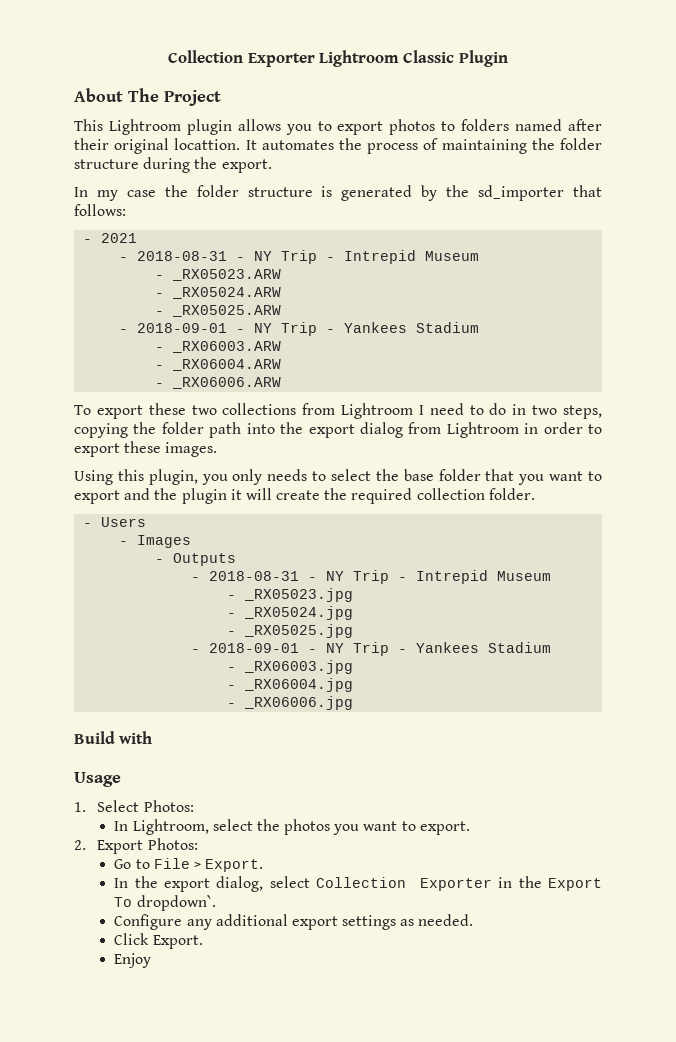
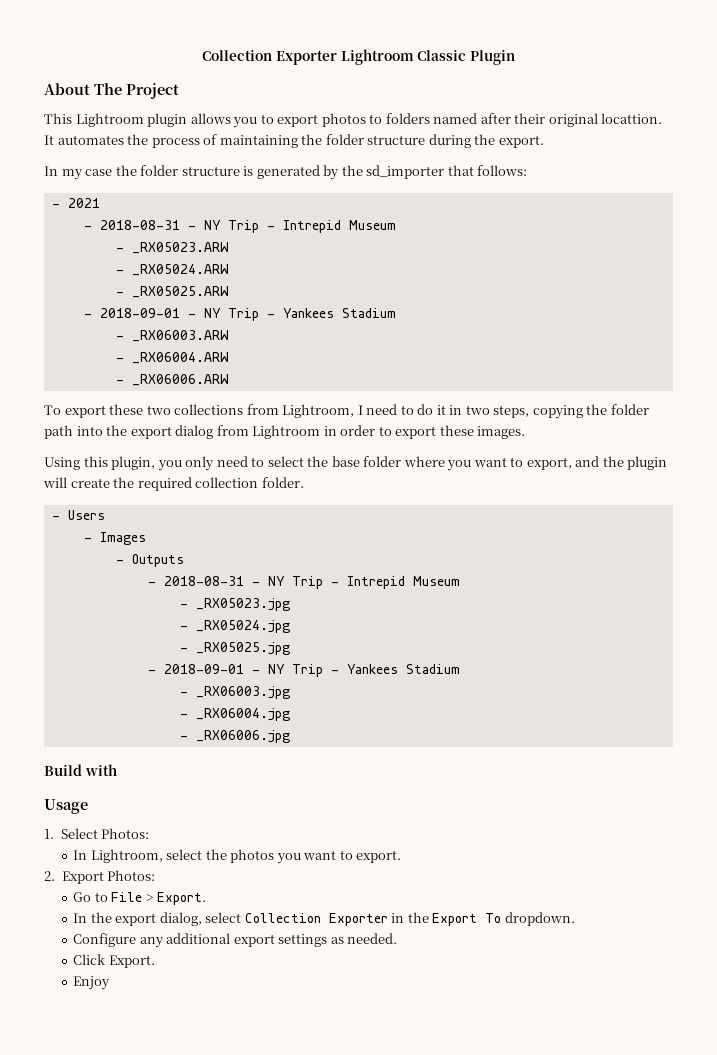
[341,403,414,419] Lightroom -> [282,404,355,418] Lightroom,
(507, 409) none -> [436,405,446,415] it
[267,469,308,481] needs -> [216,456,248,467] need
[485,469,602,485] [74,490,120,504] that you want to export -> [403,456,572,471] where you want to export,
[230,489,242,500] it -> (668, 463) none
[136,895,216,911] dropdown`. -> [504,912,575,926] dropdown.

